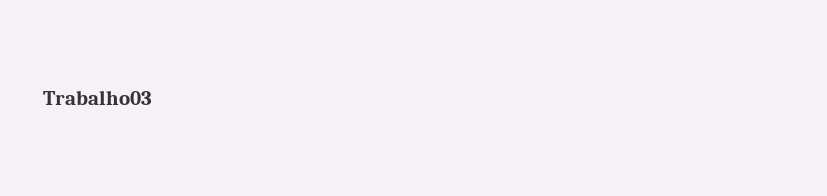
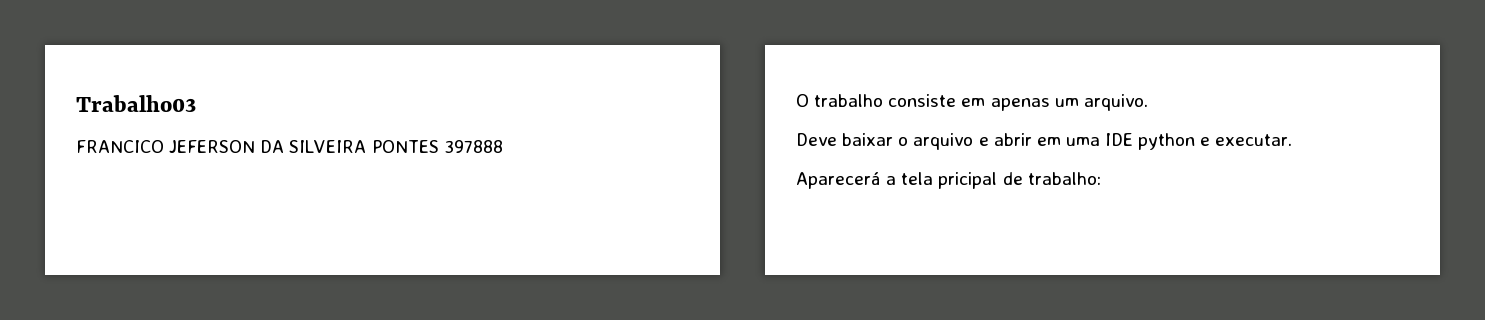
(152, 97) none -> [76,140,503,153] [796,94,1148,111] [796,133,1293,150] [796,172,1101,189] // FRANCICO JEFERSON DA SILVEIRA PONTES 397888 // O trabalho consiste em apenas um arquivo. // Deve baixar o arquivo e abrir em uma IDE python e executar. // Aparecerá a tela pricipal de trabalho:

